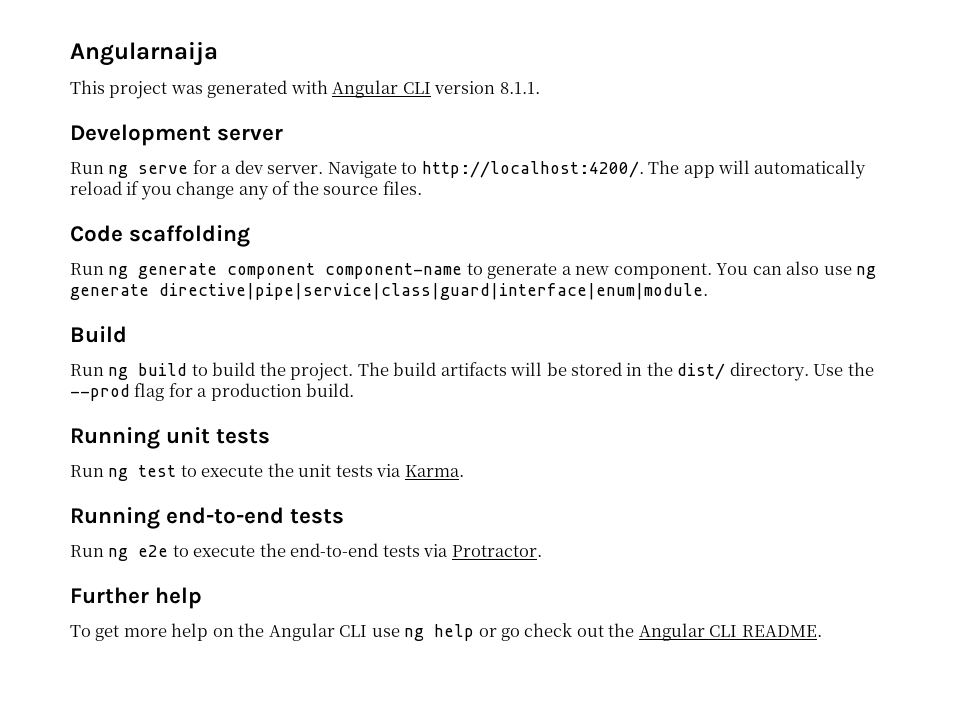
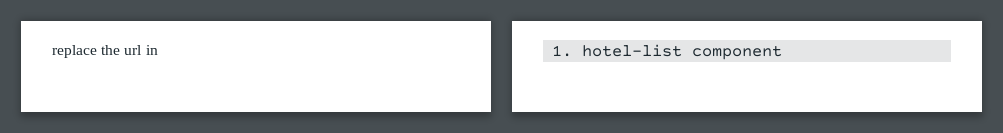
[70,41,218,66] [70,80,540,99] [70,124,284,146] [70,160,867,179] [70,181,422,200] [70,225,251,247] [70,261,877,279] [70,283,708,300] [70,326,127,343] [70,362,874,381] [70,383,355,401] [70,427,271,449] [70,463,464,481] [70,507,345,529] [70,543,542,561] [70,587,203,609] [70,623,822,641] Angularnaija // This project was generated with Angular CLI version 8.1.1. // Development server // Run ng serve for a dev server. Navigate to http://localhost:4200/. The app will automatically reload if you change any of the source files. // Code scaffolding // Run ng generate component component-name to generate a new component. You can also use ng generate directive|pipe|service|class|guard|interface|enum|module. // Build // Run ng build to build the project. The build artifacts will be stored in the dist/ directory. Use the --prod flag for a production build. // Running unit tests // Run ng test to execute the unit tests via Karma. // Running end-to-end tests // Run ng e2e to execute the end-to-end tests via Protractor. // Further help // To get more help on the Angular CLI use ng help or go check out the Angular CLI README. -> [52,45,158,58] [552,44,783,60] replace the url in // 1. hotel-list component

